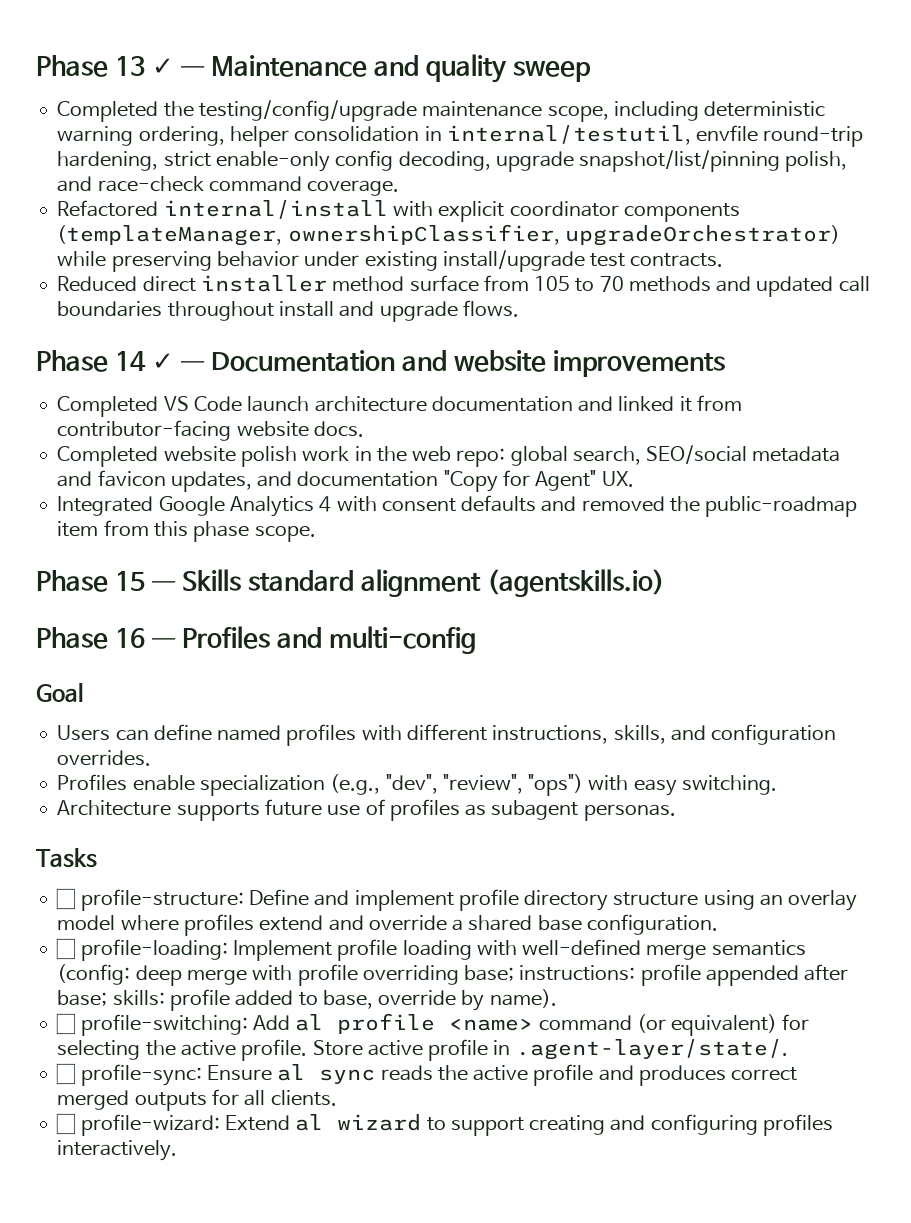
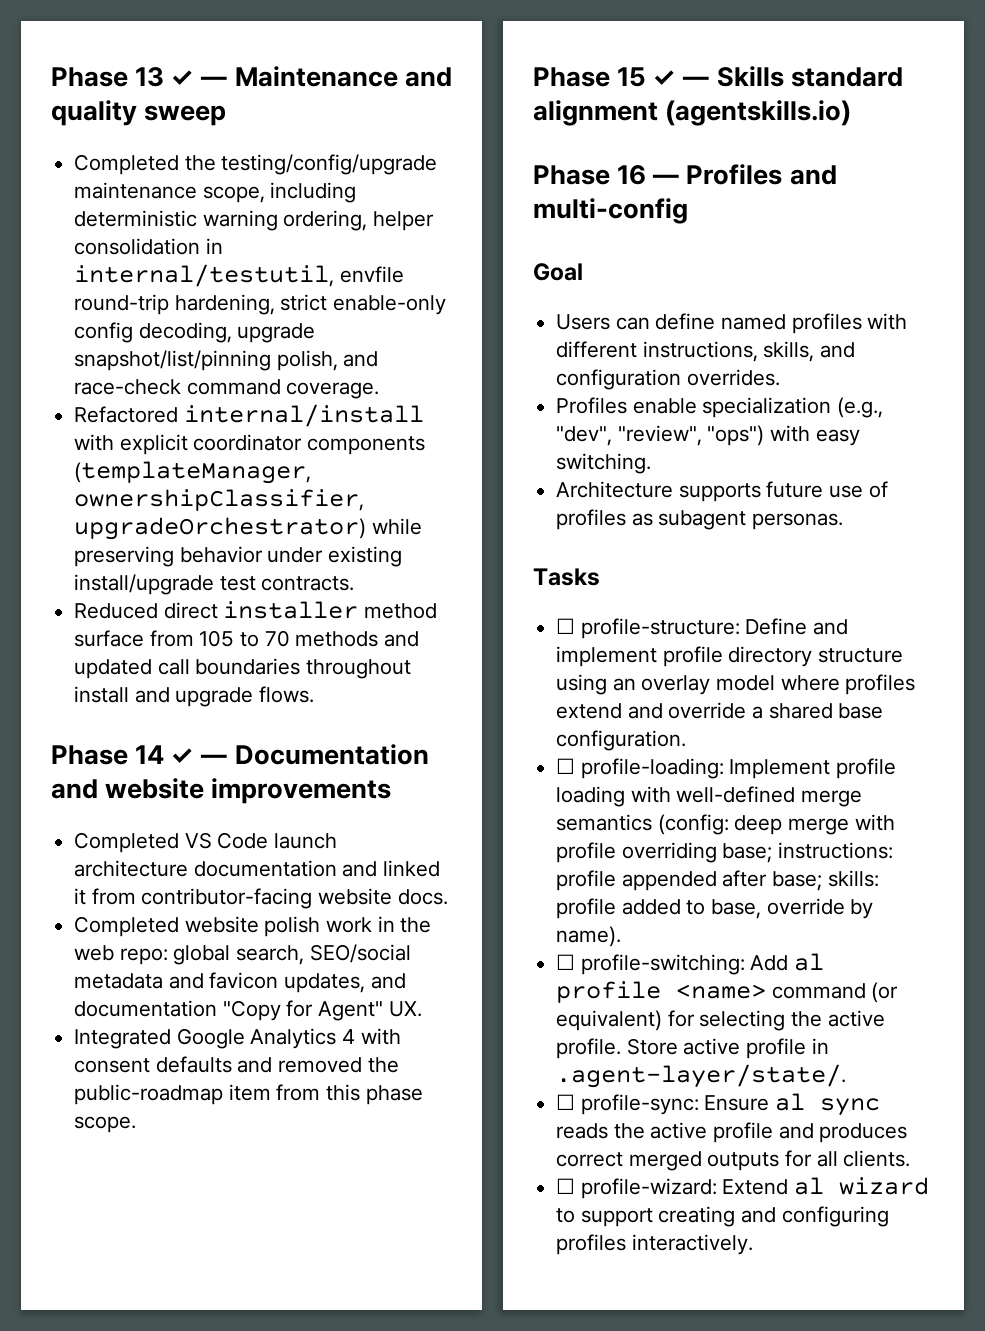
(146, 581) none -> [653,70,677,86] ✓

